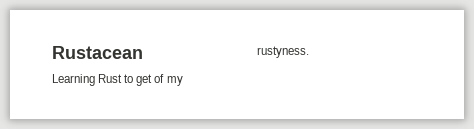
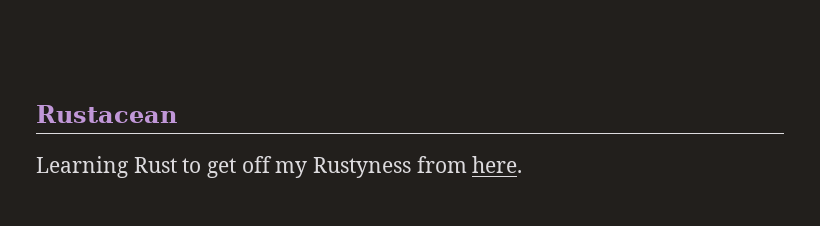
[154,74,183,86] [257,46,309,58] of my rustyness. -> [241,156,523,178] off my Rustyness from here.

